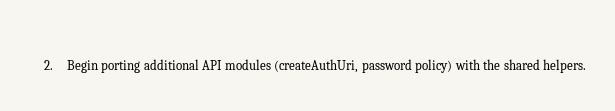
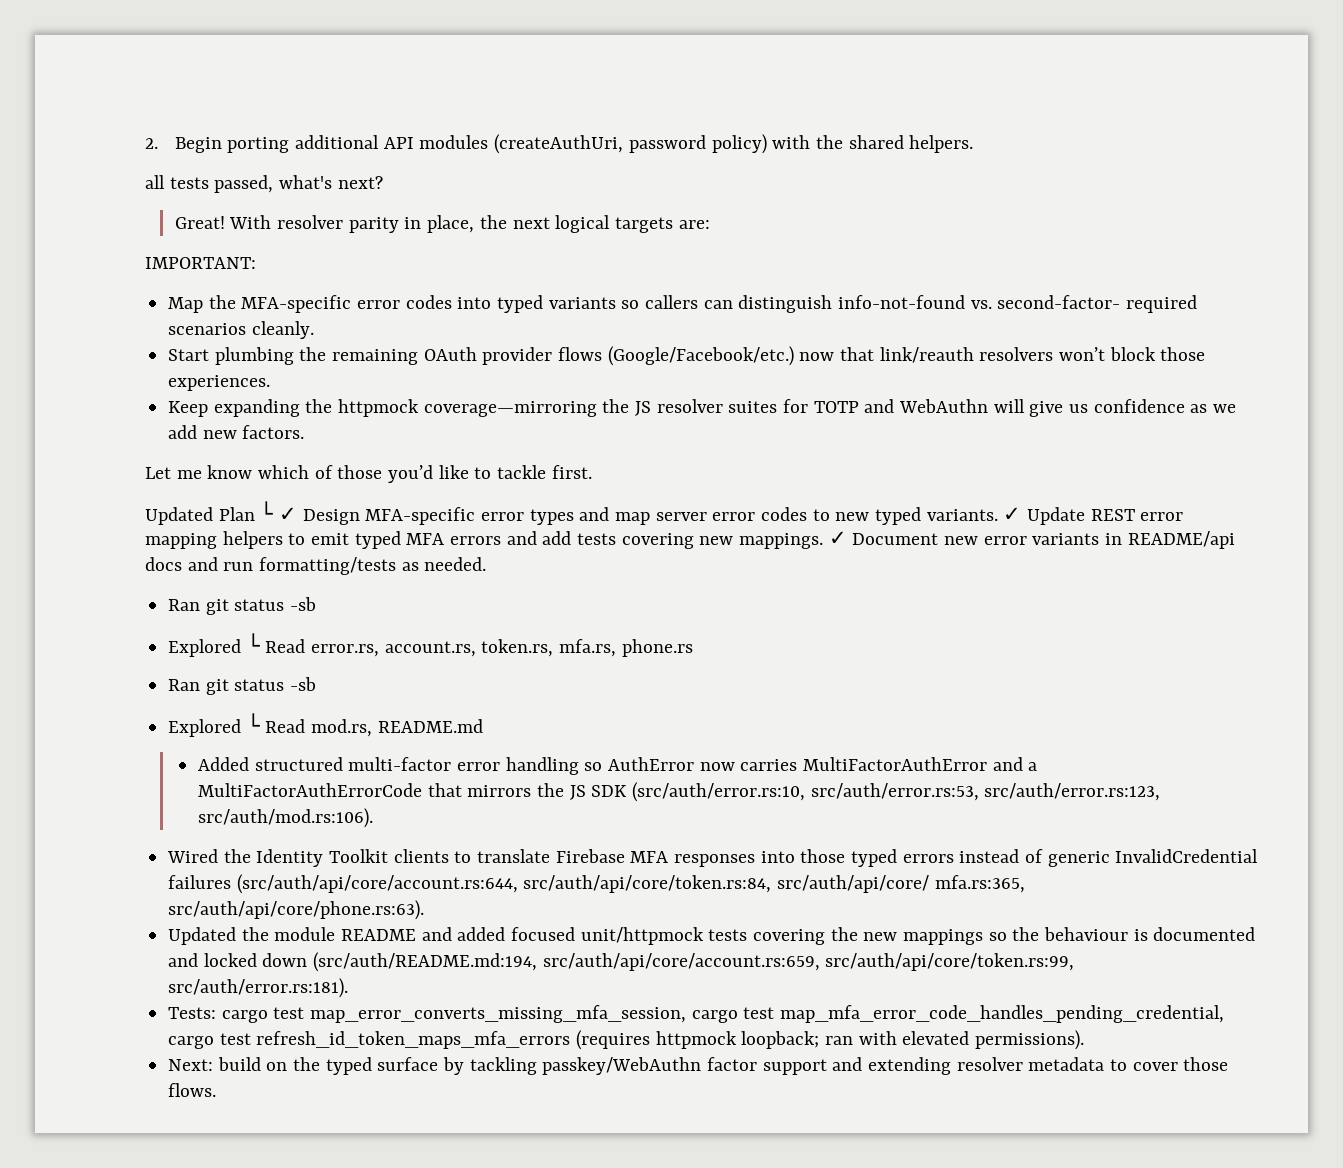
(587, 66) none -> [145,175,383,193] [174,215,710,233] [145,257,256,269] [168,295,1198,313] [168,321,314,339] [168,346,1206,366] [168,375,271,391] [168,399,1237,417] [168,425,305,439] [145,465,592,483] [145,501,1184,525] [145,531,1235,549] [145,557,487,575] [168,597,317,615] [168,633,693,657] [168,677,317,695] [168,713,483,737] [197,757,1038,775] [197,782,1161,802] [197,808,373,828] [167,849,1259,867] [168,874,1025,894] [168,900,425,920] [168,927,1256,945] [168,952,1075,972] [168,978,349,998] [168,1005,1225,1023] [168,1030,1085,1050] [168,1057,1229,1075] [168,1083,217,1097] // all tests passed, what's next? // Great! With resolver parity in place, the next logical targets are: // IMPORTANT: // Map the MFA-specific error codes into typed variants so callers can distinguish info-not-found vs. second-factor- required scenarios cleanly. // Start plumbing the remaining OAuth provider flows (Google/Facebook/etc.) now that link/reauth resolvers won’t block those experiences. // Keep expanding the httpmock coverage—mirroring the JS resolver suites for TOTP and WebAuthn will give us confidence as we add new factors. // Let me know which of those you’d like to tackle first. // Updated Plan └ ✓ Design MFA-specific error types and map server error codes to new typed variants. ✓ Update REST error mapping helpers to emit typed MFA errors and add tests covering new mappings. ✓ Document new error variants in README/api docs and run formatting/tests as needed. // Ran git status -sb // Explored └ Read error.rs, account.rs, token.rs, mfa.rs, phone.rs // Ran git status -sb // Explored └ Read mod.rs, README.md // Added structured multi-factor error handling so AuthError now carries MultiFactorAuthError and a MultiFactorAuthErrorCode that mirrors the JS SDK (src/auth/error.rs:10, src/auth/error.rs:53, src/auth/error.rs:123, src/auth/mod.rs:106). // Wired the Identity Toolkit clients to translate Firebase MFA responses into those typed errors instead of generic InvalidCredential failures (src/auth/api/core/account.rs:644, src/auth/api/core/token.rs:84, src/auth/api/core/ mfa.rs:365, src/auth/api/core/phone.rs:63). // Updated the module README and added focused unit/httpmock tests covering the new mappings so the behaviour is documented and locked down (src/auth/README.md:194, src/auth/api/core/account.rs:659, src/auth/api/core/token.rs:99, src/auth/error.rs:181). // Tests: cargo test map_error_converts_missing_mfa_session, cargo test map_mfa_error_code_handles_pending_credential, cargo test refresh_id_token_maps_mfa_errors (requires httpmock loopback; ran with elevated permissions). // Next: build on the typed surface by tackling passkey/WebAuthn factor support and extending resolver metadata to cover those flows.

